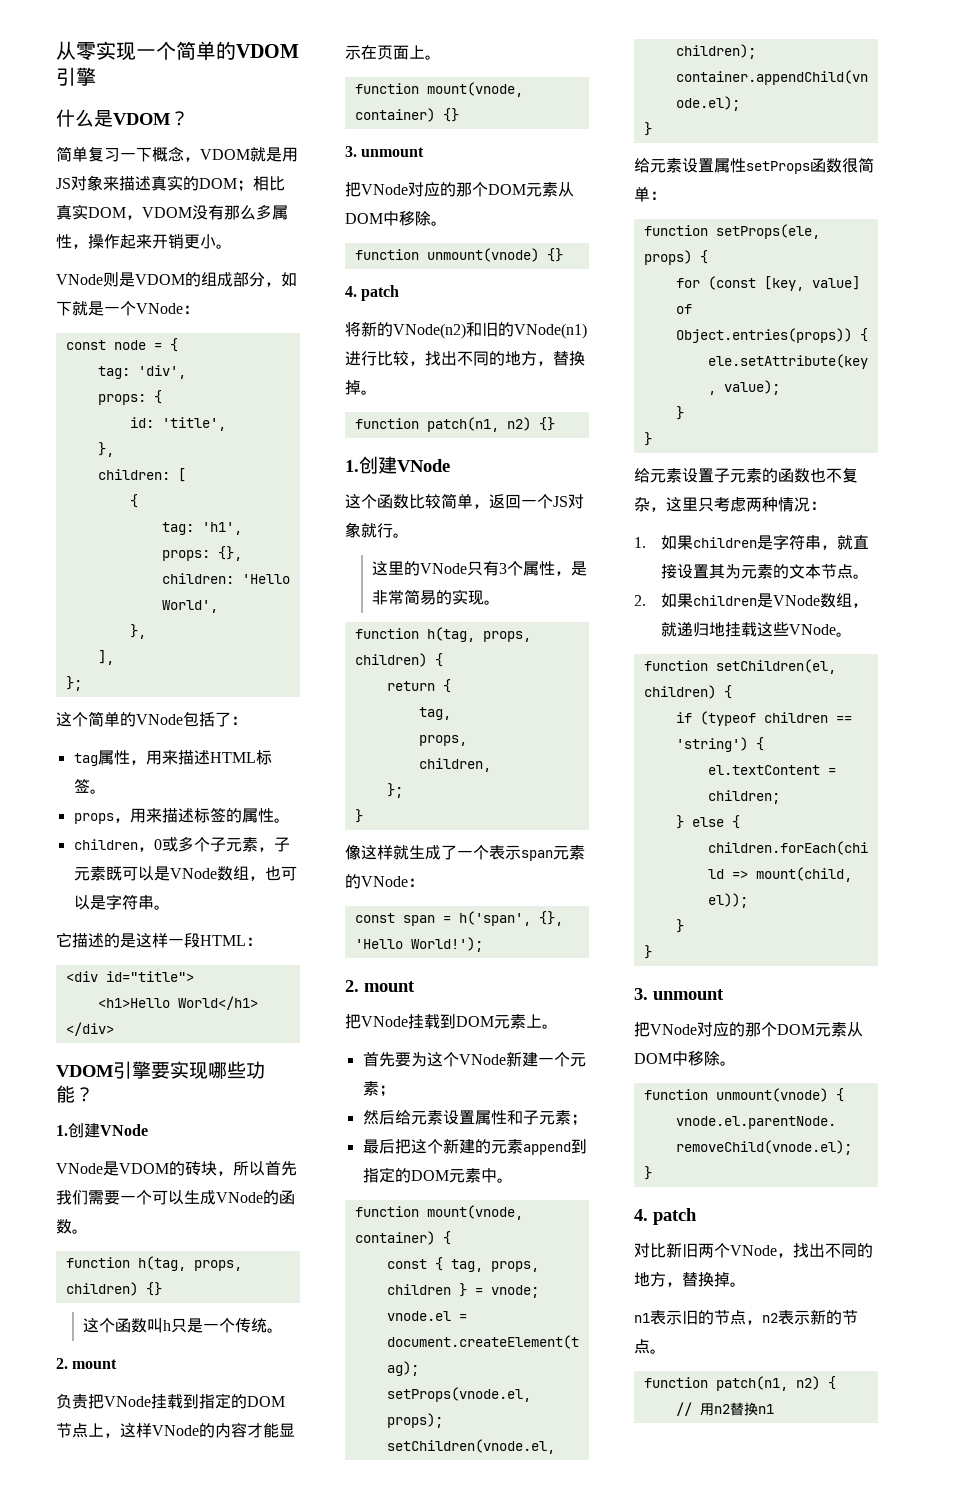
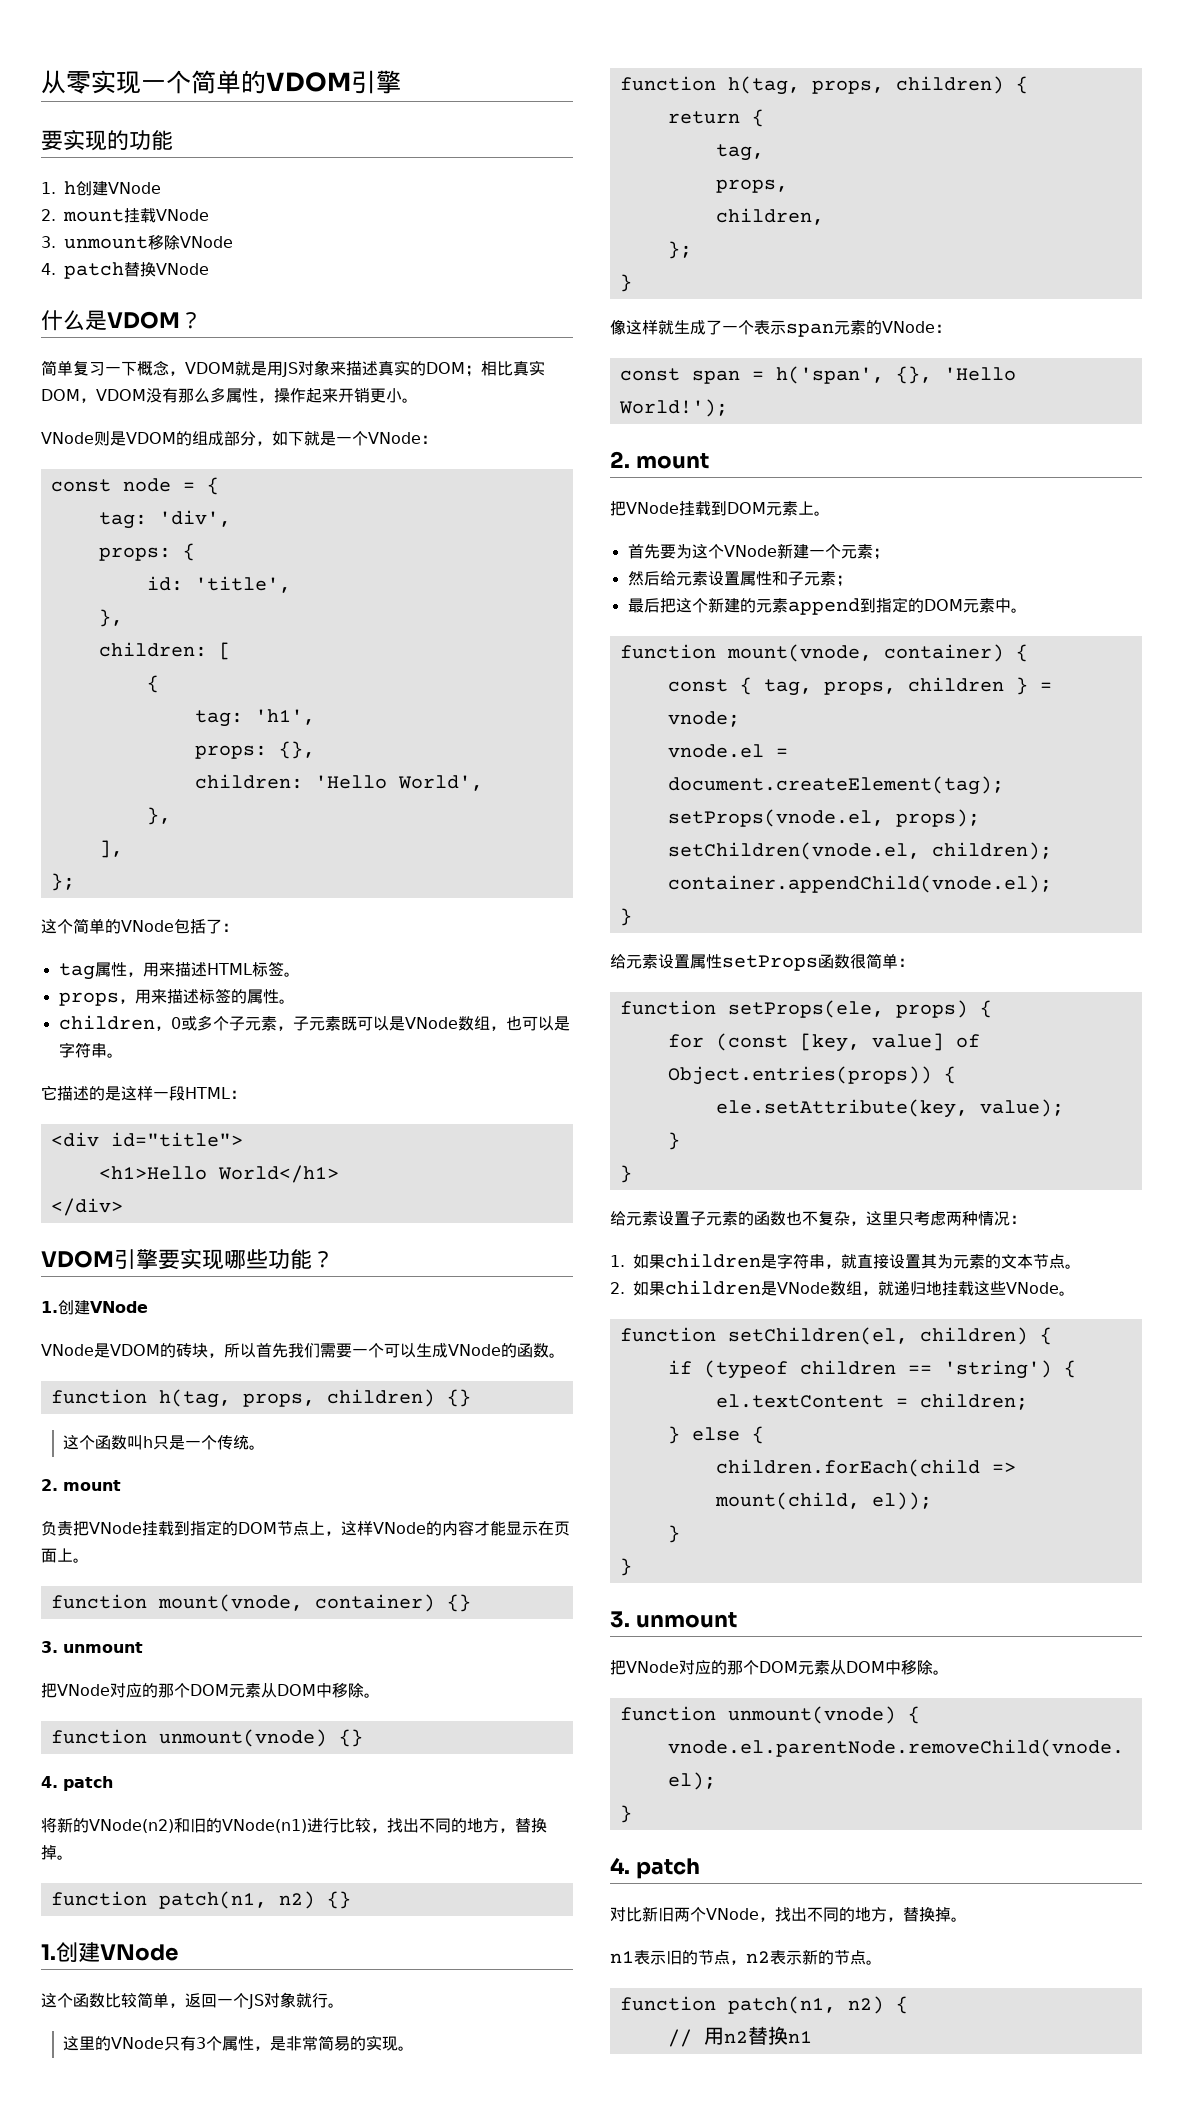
(96, 76) none -> [41,130,173,151] [41,181,161,196] [41,208,209,223] [41,235,233,250] [41,262,209,279] // 要实现的功能 // 1. h创建VNode // 2. mount挂载VNode // 3. unmount移除VNode // 4. patch替换VNode

